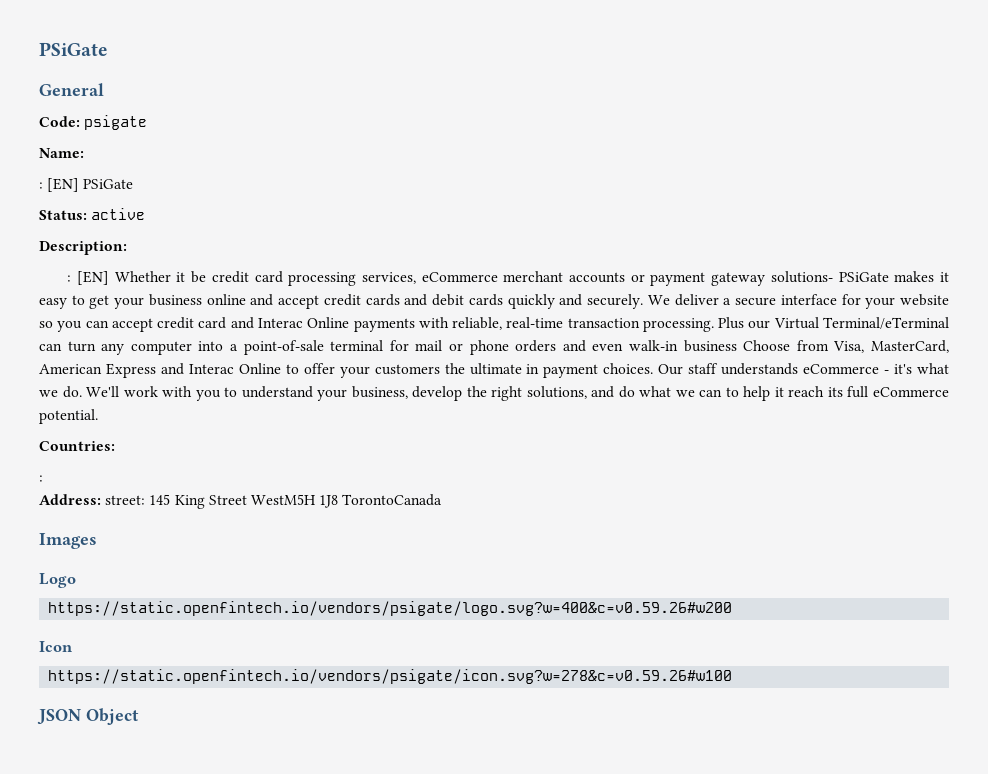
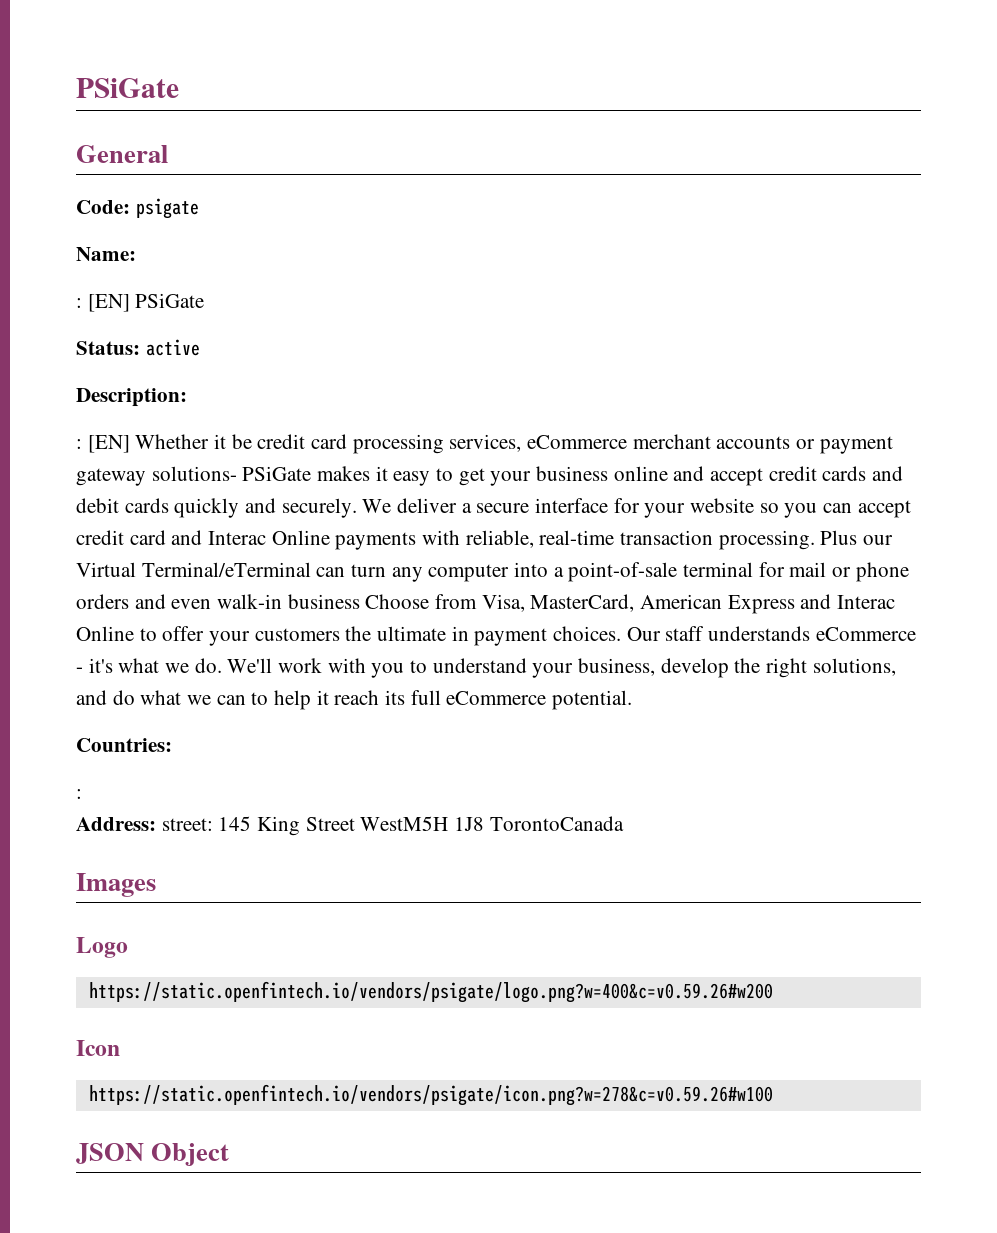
[48,601,733,616] https://static.openfintech.io/vendors/psigate/logo.svg?w=400&c=v0.59.26#w200 -> [88,981,773,1003] https://static.openfintech.io/vendors/psigate/logo.png?w=400&c=v0.59.26#w200
[48,669,733,684] https://static.openfintech.io/vendors/psigate/icon.svg?w=278&c=v0.59.26#w100 -> [88,1084,773,1106] https://static.openfintech.io/vendors/psigate/icon.png?w=278&c=v0.59.26#w100

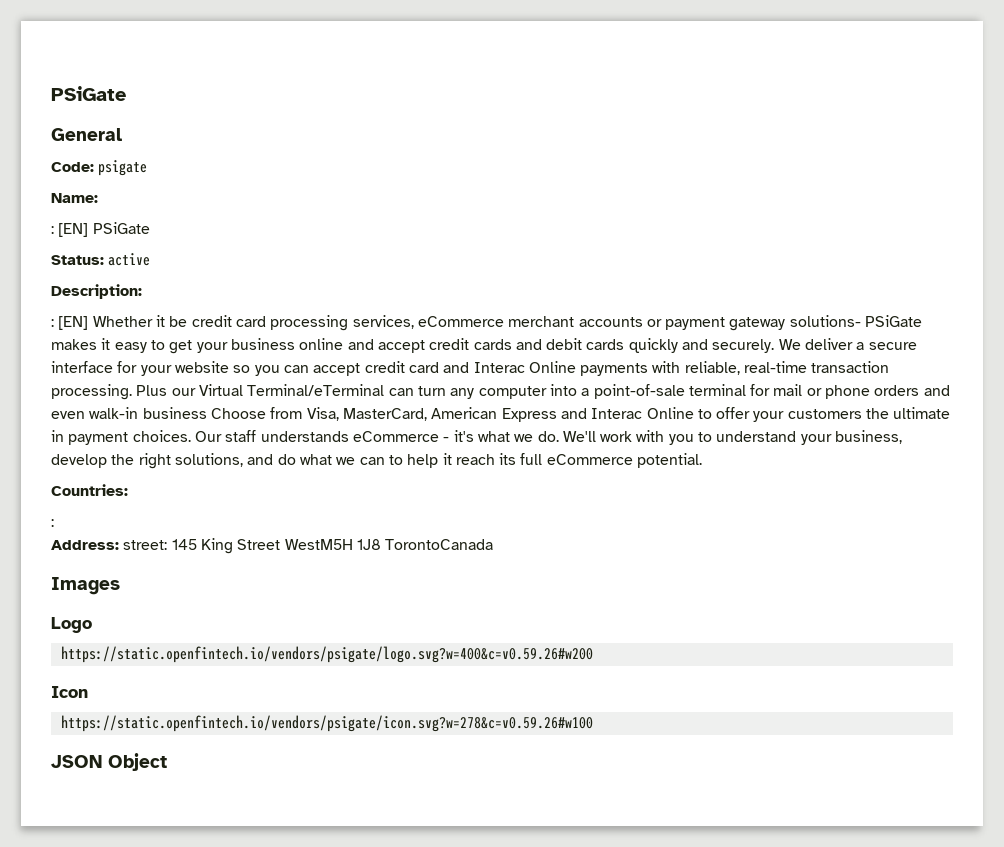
[88,981,773,1003] https://static.openfintech.io/vendors/psigate/logo.png?w=400&c=v0.59.26#w200 -> [60,646,593,663] https://static.openfintech.io/vendors/psigate/logo.svg?w=400&c=v0.59.26#w200
[88,1084,773,1106] https://static.openfintech.io/vendors/psigate/icon.png?w=278&c=v0.59.26#w100 -> [60,715,593,732] https://static.openfintech.io/vendors/psigate/icon.svg?w=278&c=v0.59.26#w100

